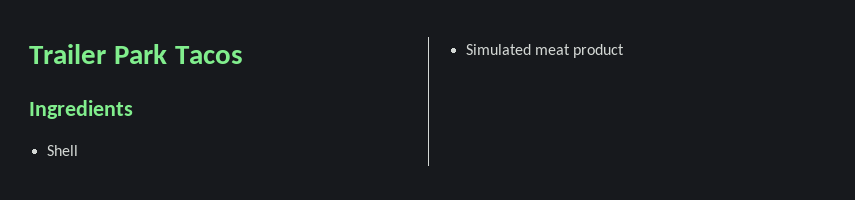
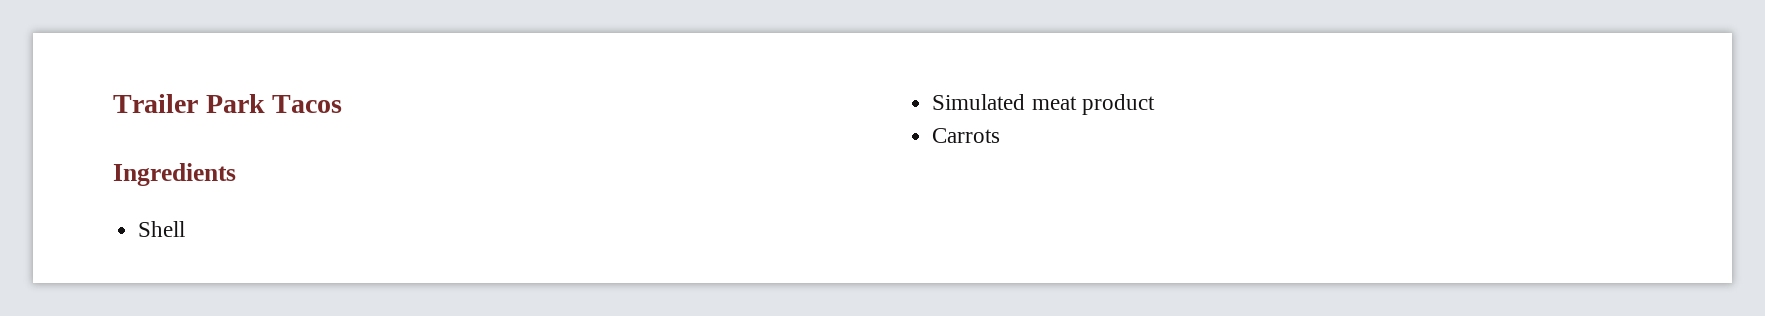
(625, 51) none -> [932,128,1001,143] // Carrots

